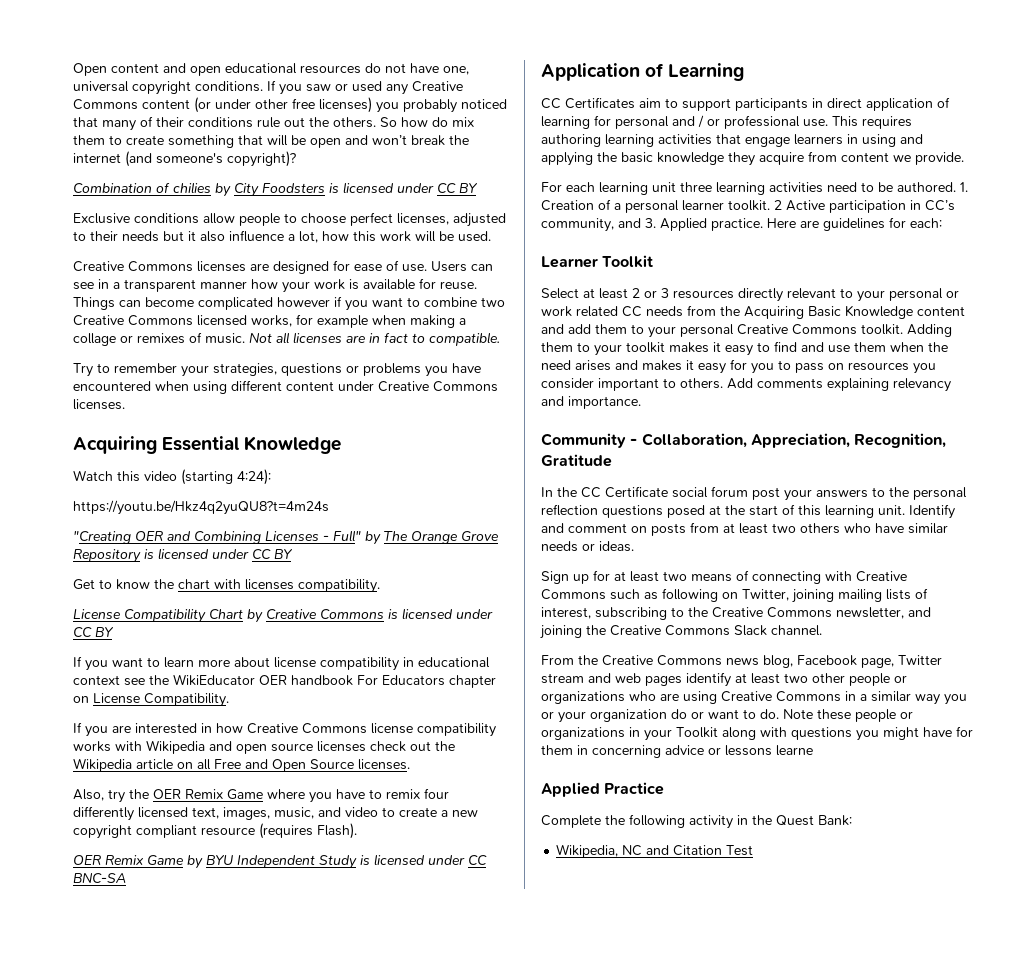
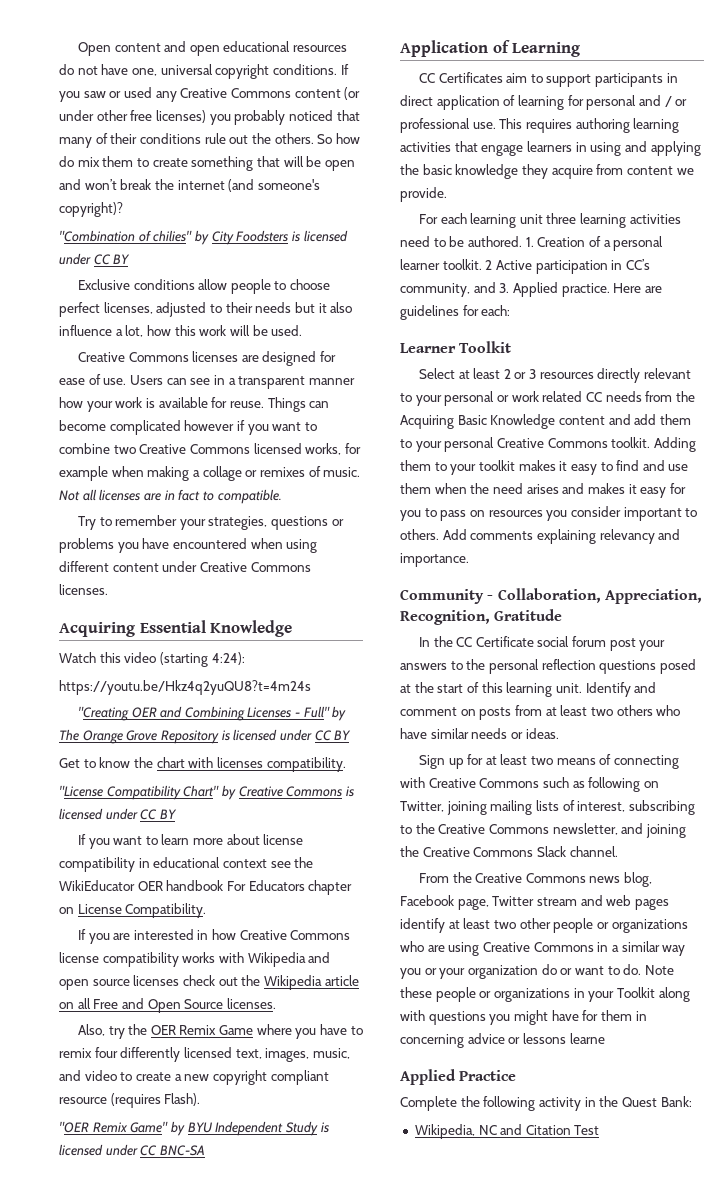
[73,182,211,194] Combination of chilies -> [59,230,193,242] "Combination of chilies"
[73,608,243,623] License Compatibility Chart -> [59,785,220,800] "License Compatibility Chart"
[73,855,184,865] OER Remix Game -> [59,1121,169,1133] "OER Remix Game"

